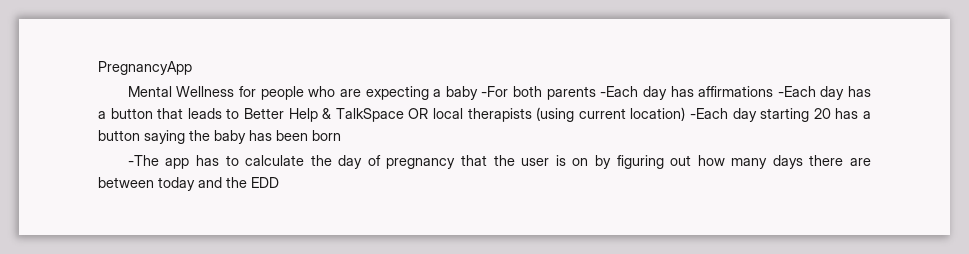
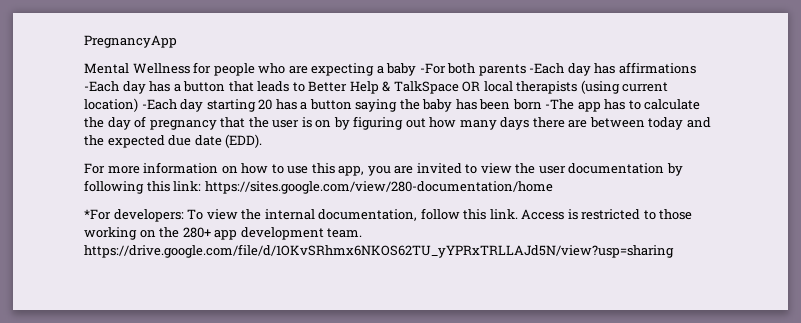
(341, 135) // -> (542, 104) none
[251,177,279,188] EDD -> [107,134,263,148] [84,162,683,176] [84,180,553,194] [84,208,693,222] [84,227,363,240] [84,244,674,258] expected due date (EDD). // For more information on how to use this app, you are invited to view the user documentation by following this link: https://sites.google.com/view/280-documentation/home // *For developers: To view the internal documentation, follow this link. Access is restricted to those working on the 280+ app development team. https://drive.google.com/file/d/1OKvSRhmx6NKOS62TU_yYPRxTRLLAJd5N/view?usp=sharing

